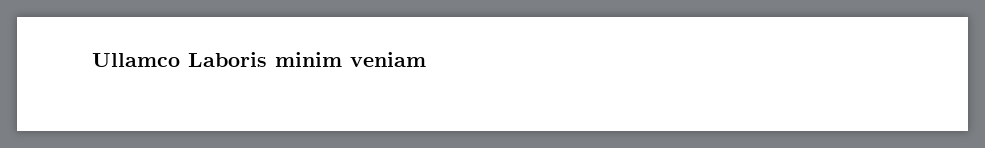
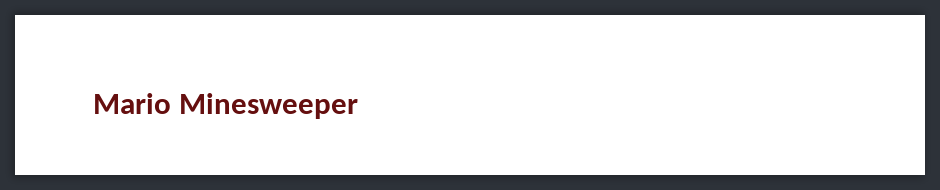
[92,52,426,67] Ullamco Laboris minim veniam -> [93,93,359,119] Mario Minesweeper

